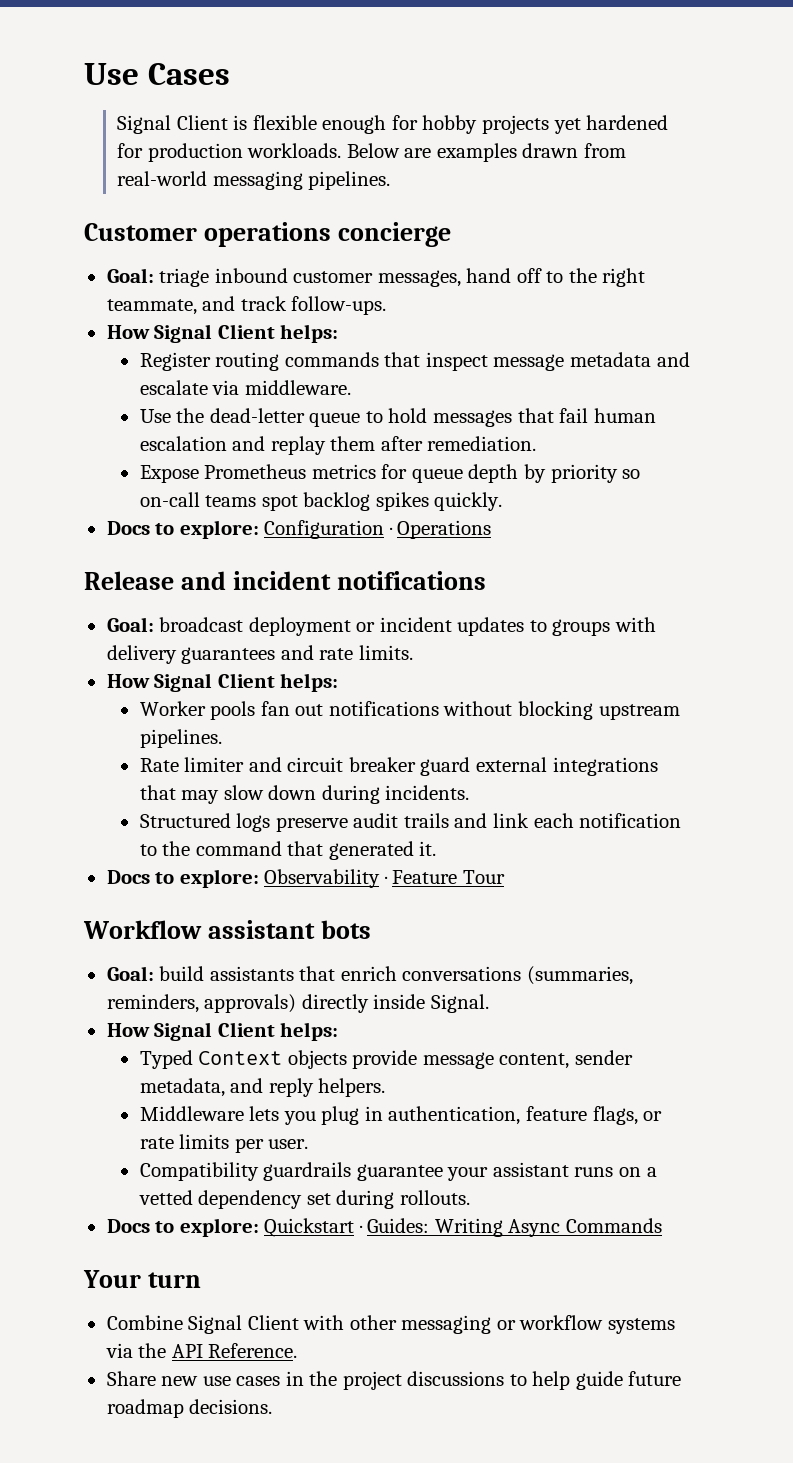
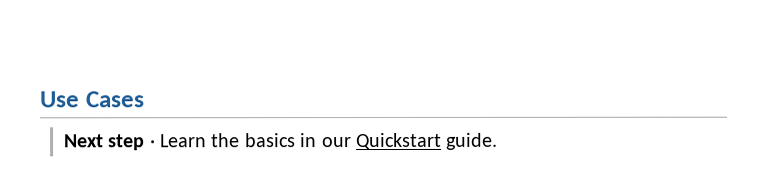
[117,115,669,134] [117,143,626,162] [117,171,391,190] [84,222,451,247] [106,268,646,287] [106,296,387,315] [106,324,339,343] [139,352,690,371] [139,380,351,395] [139,408,656,427] [139,436,537,455] [139,464,641,483] [139,492,503,511] [106,520,492,539] [84,571,486,590] [106,617,656,636] [106,645,413,664] [106,673,339,692] [139,701,680,720] [139,729,222,748] [139,757,658,776] [139,785,470,804] [139,813,682,832] [139,841,437,860] [106,869,505,888] [83,920,371,939] [106,966,633,985] [106,994,489,1013] [106,1022,339,1041] [139,1050,633,1069] [139,1078,386,1097] [139,1106,663,1125] [139,1134,309,1153] [139,1162,657,1181] [138,1190,470,1209] [106,1218,662,1237] [83,1270,201,1288] [106,1315,675,1334] [105,1343,298,1358] [106,1371,682,1390] [106,1399,273,1418] Signal Client is flexible enough for hobby projects yet hardened for production workloads. Below are examples drawn from real-world messaging pipelines. // Customer operations concierge // Goal: triage inbound customer messages, hand off to the right teammate, and track follow-ups. // How Signal Client helps: // Register routing commands that inspect message metadata and escalate via middleware. // Use the dead-letter queue to hold messages that fail human escalation and replay them after remediation. // Expose Prometheus metrics for queue depth by priority so on-call teams spot backlog spikes quickly. // Docs to explore: Configuration · Operations // Release and incident notifications // Goal: broadcast deployment or incident updates to groups with delivery guarantees and rate limits. // How Signal Client helps: // Worker pools fan out notifications without blocking upstream pipelines. // Rate limiter and circuit breaker guard external integrations that may slow down during incidents. // Structured logs preserve audit trails and link each notification to the command that generated it. // Docs to explore: Observability · Feature Tour // Workflow assistant bots // Goal: build assistants that enrich conversations (summaries, reminders, approvals) directly inside Signal. // How Signal Client helps: // Typed Context objects provide message content, sender metadata, and reply helpers. // Middleware lets you plug in authentication, feature flags, or rate limits per user. // Compatibility guardrails guarantee your assistant runs on a vetted dependency set during rollouts. // Docs to explore: Quickstart · Guides: Writing Async Commands // Your turn // Combine Signal Client with other messaging or workflow systems via the API Reference. // Share new use cases in the project discussions to help guide future roadmap decisions. -> [63,132,499,151] Next step · Learn the basics in our Quickstart guide.

